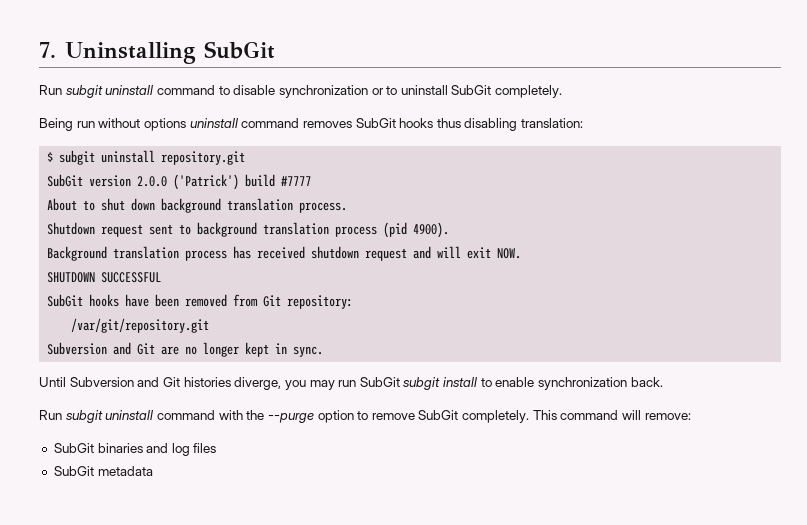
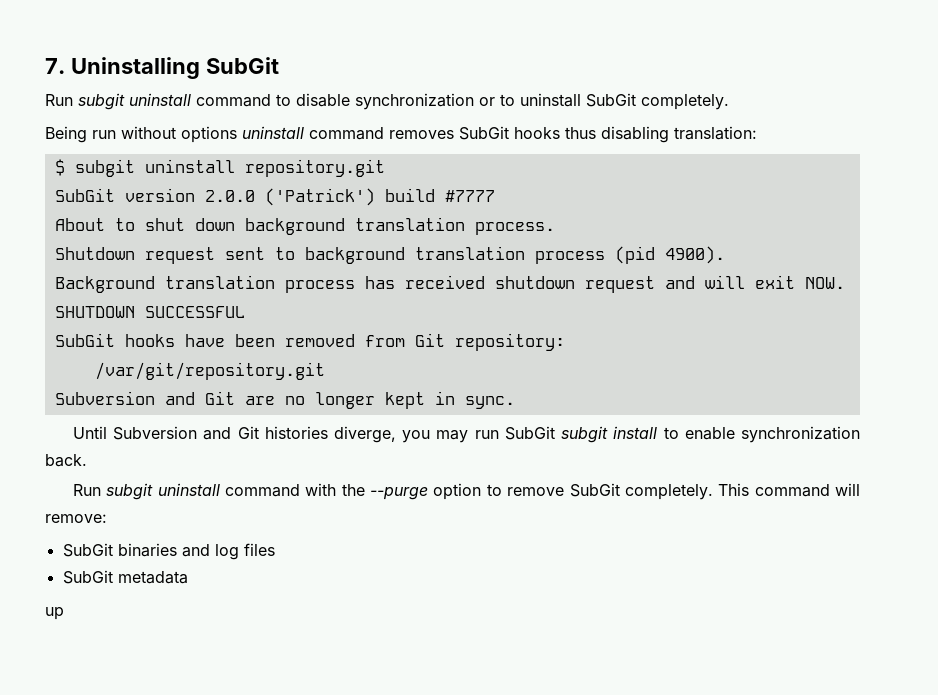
(153, 471) none -> [45,607,64,620] // up

